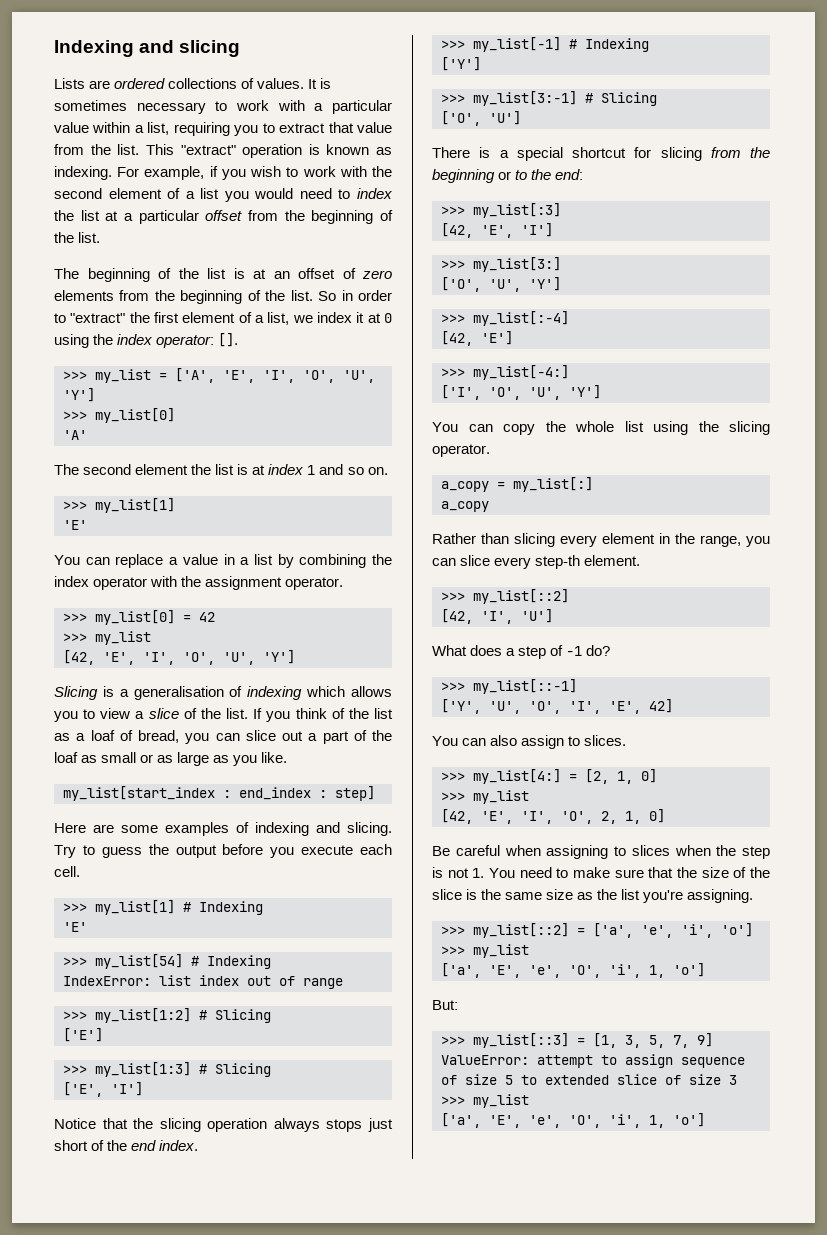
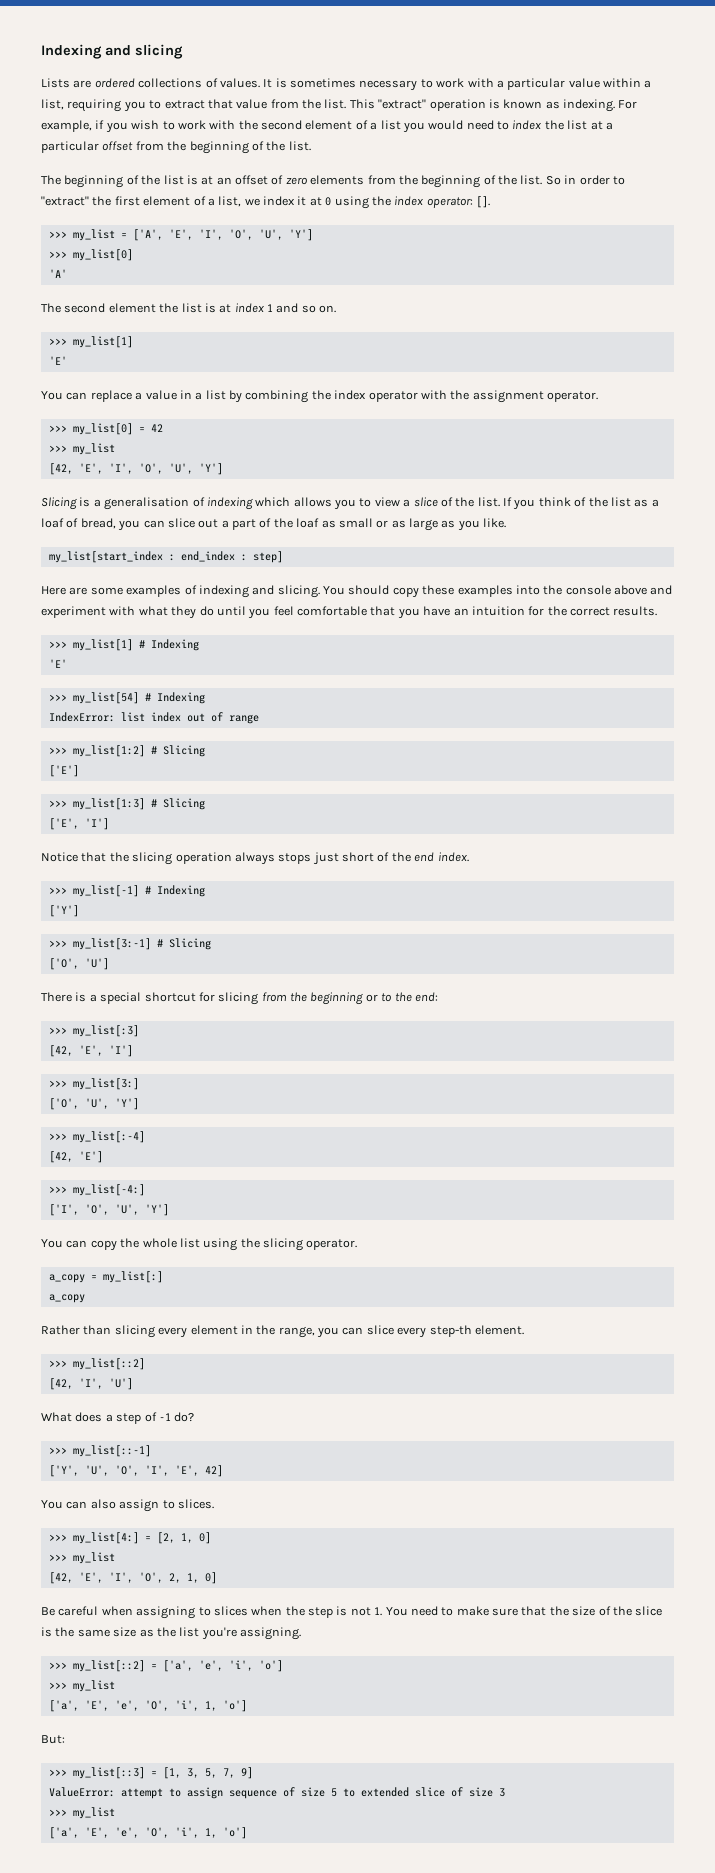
[54,844,392,858] [54,866,80,877] Try to guess the output before you execute each cell. -> [323,585,673,598] [41,606,658,619] You should copy these examples into the console above and experiment with what they do until you feel comfortable that you have an intuition for the correct results.

